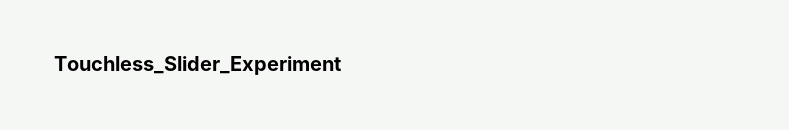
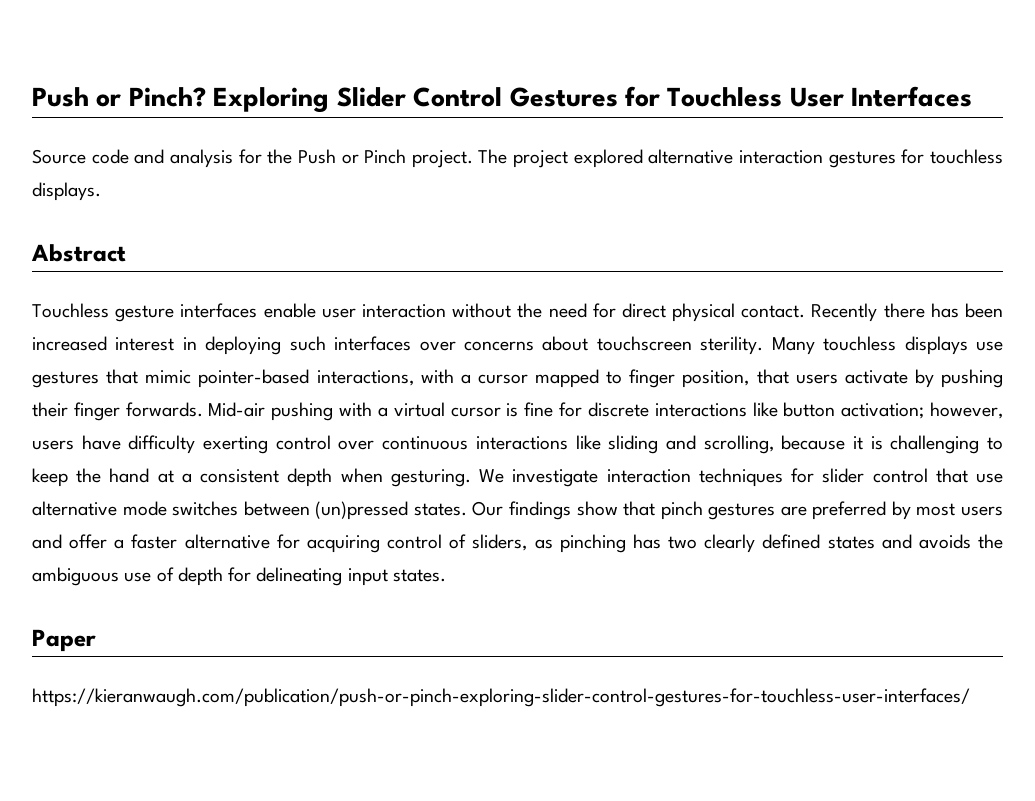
[54,56,341,75] Touchless_Slider_Experiment -> [32,86,973,113] [32,149,1003,168] [32,182,101,201] [31,244,126,262] [32,303,1003,322] [32,336,1004,355] [32,369,1003,388] [32,402,1004,421] [32,435,1003,454] [32,468,1004,487] [32,501,1003,520] [32,534,1003,553] [32,567,446,586] [32,629,96,652] [32,688,970,707] Push or Pinch? Exploring Slider Control Gestures for Touchless User Interfaces // Source code and analysis for the Push or Pinch project. The project explored alternative interaction gestures for touchless displays. // Abstract // Touchless gesture interfaces enable user interaction without the need for direct physical contact. Recently there has been increased interest in deploying such interfaces over concerns about touchscreen sterility. Many touchless displays use gestures that mimic pointer-based interactions, with a cursor mapped to finger position, that users activate by pushing their finger forwards. Mid-air pushing with a virtual cursor is fine for discrete interactions like button activation; however, users have difficulty exerting control over continuous interactions like sliding and scrolling, because it is challenging to keep the hand at a consistent depth when gesturing. We investigate interaction techniques for slider control that use alternative mode switches between (un)pressed states. Our findings show that pinch gestures are preferred by most users and offer a faster alternative for acquiring control of sliders, as pinching has two clearly defined states and avoids the ambiguous use of depth for delineating input states. // Paper // https://kieranwaugh.com/publication/push-or-pinch-exploring-slider-control-gestures-for-touchless-user-interfaces/

